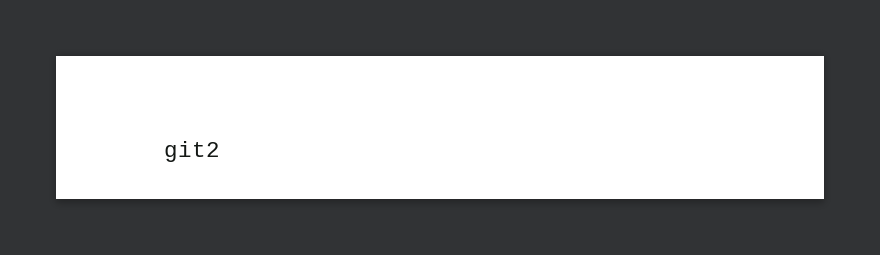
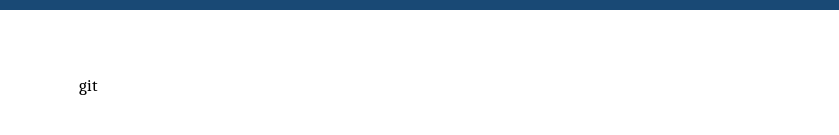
[164,141,220,162] git2 -> [79,80,98,95] git

